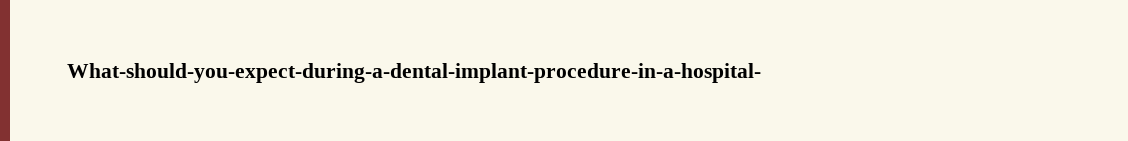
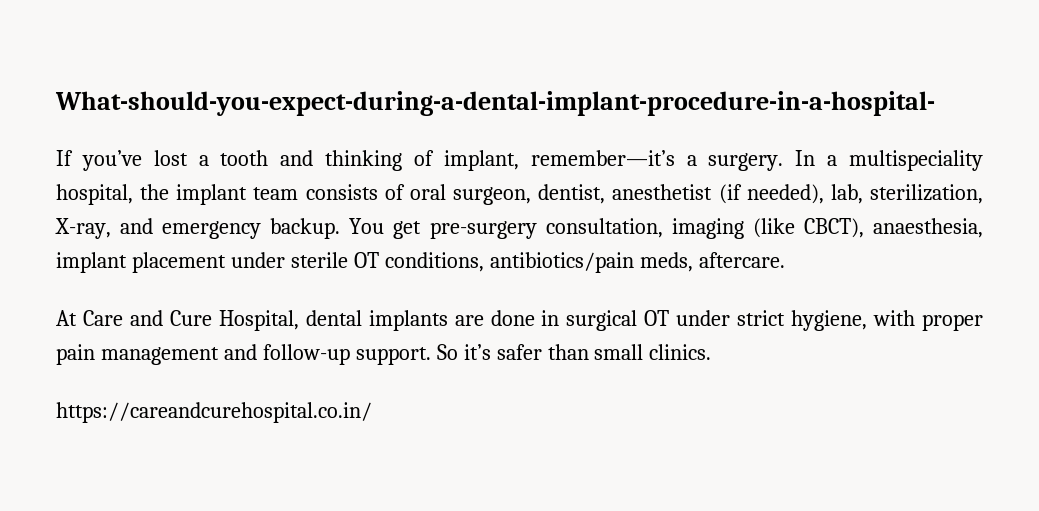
(761, 73) none -> [56,150,984,171] [56,184,984,205] [55,218,984,239] [56,252,785,273] [56,310,983,331] [56,344,712,365] [56,402,372,423] // If you’ve lost a tooth and thinking of implant, remember—it’s a surgery. In a multispeciality hospital, the implant team consists of oral surgeon, dentist, anesthetist (if needed), lab, sterilization, X-ray, and emergency backup. You get pre-surgery consultation, imaging (like CBCT), anaesthesia, implant placement under sterile OT conditions, antibiotics/pain meds, aftercare. // At Care and Cure Hospital, dental implants are done in surgical OT under strict hygiene, with proper pain management and follow-up support. So it’s safer than small clinics. // https://careandcurehospital.co.in/

